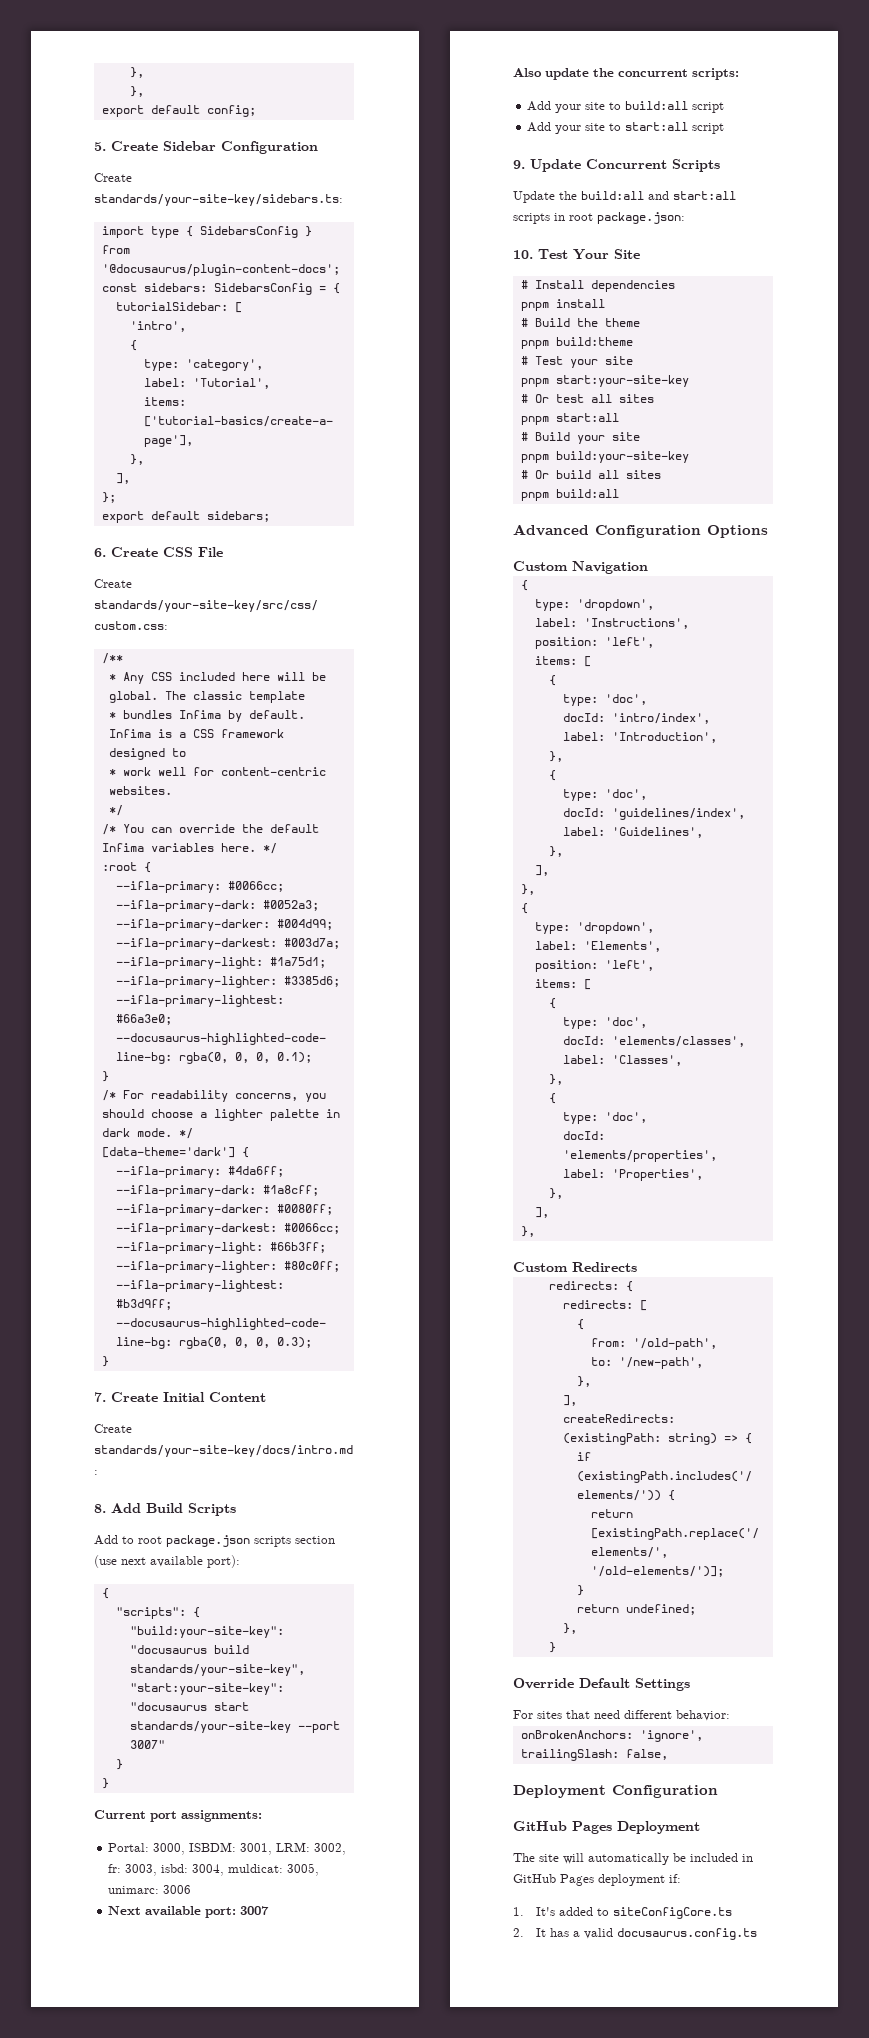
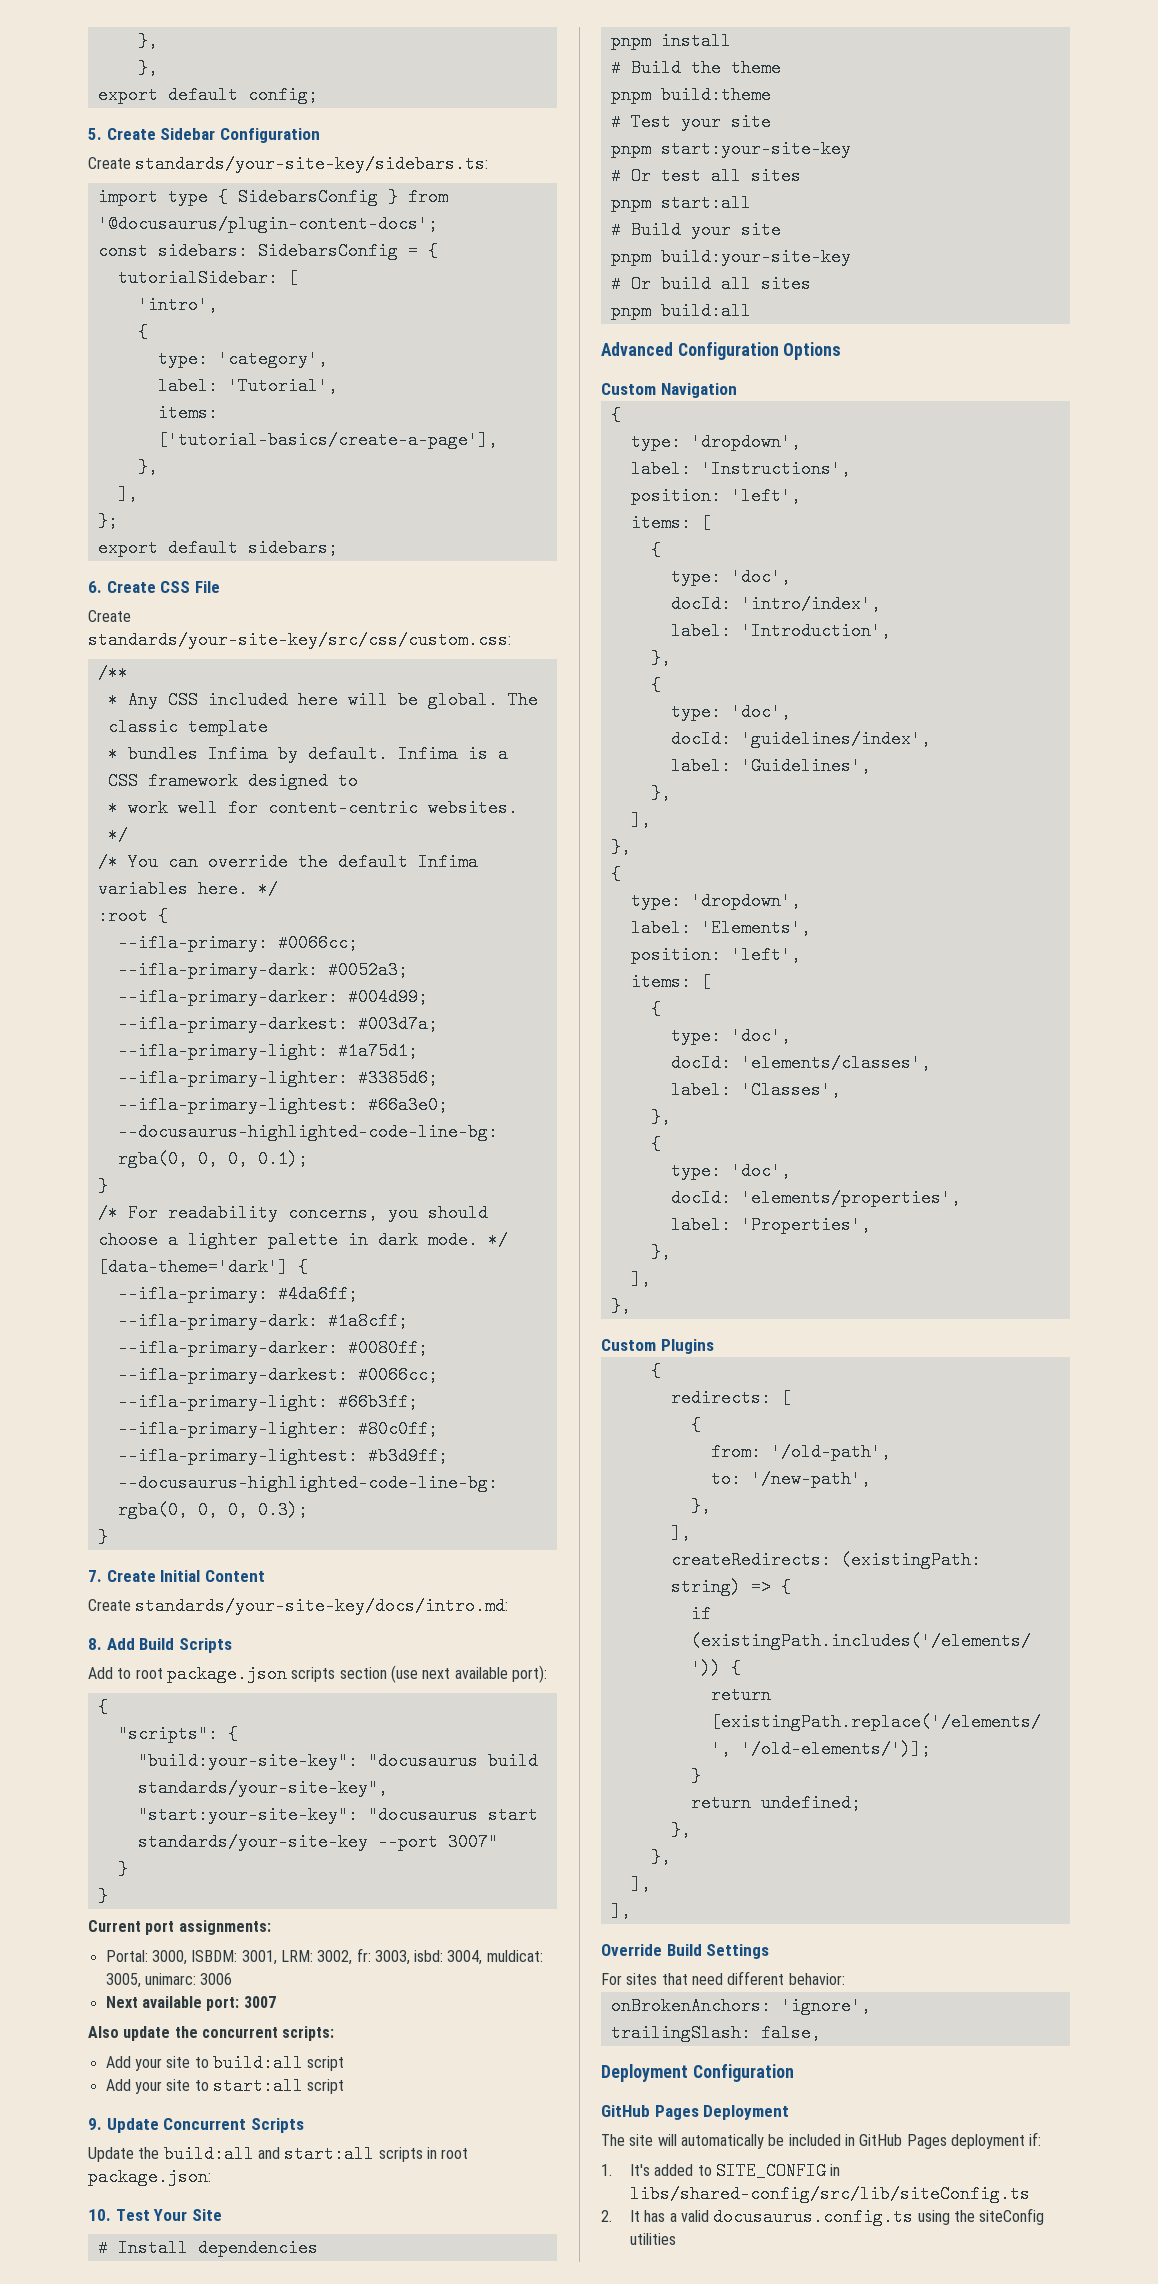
[572,1262,637,1272] [548,1281,619,1290] Redirects // redirects: -> [660,1339,714,1354] Plugins //
[548,1642,556,1653] } -> [650,1848,671,1866] [630,1875,651,1893] [610,1902,631,1920] }, // ], // ],
[579,1678,630,1688] Default -> [666,1944,702,1956] Build
[612,1907,732,1919] siteConfigCore.ts -> [716,2162,841,2180] [630,2185,1031,2203] SITE_CONFIG in libs/shared-config/src/lib/siteConfig.ts
(757, 1934) none -> [917,2208,1045,2225] [630,2233,677,2245] using the siteConfig utilities

